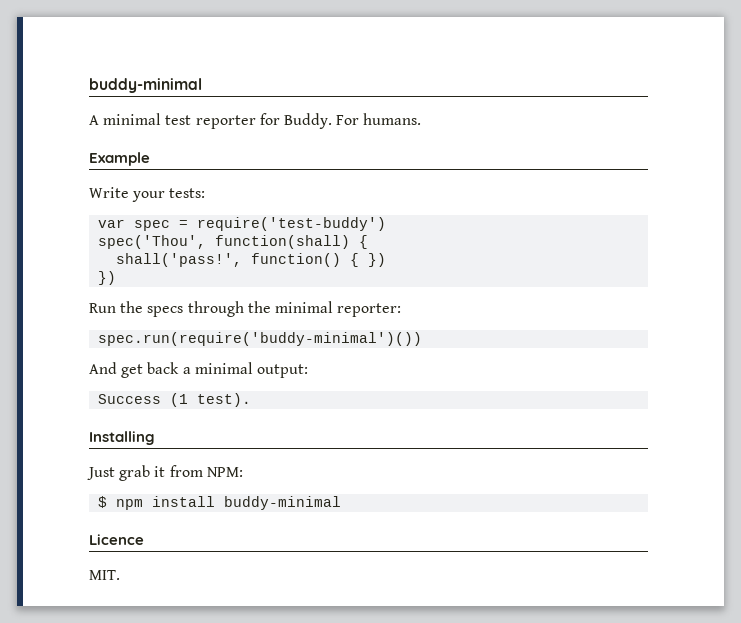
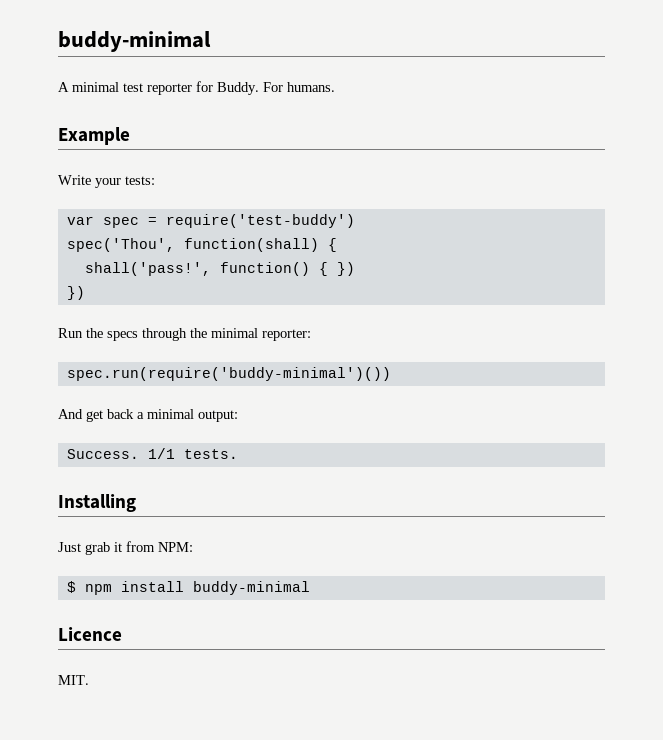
[98,393,252,407] Success (1 test). -> [66,448,238,459] Success. 1/1 tests.

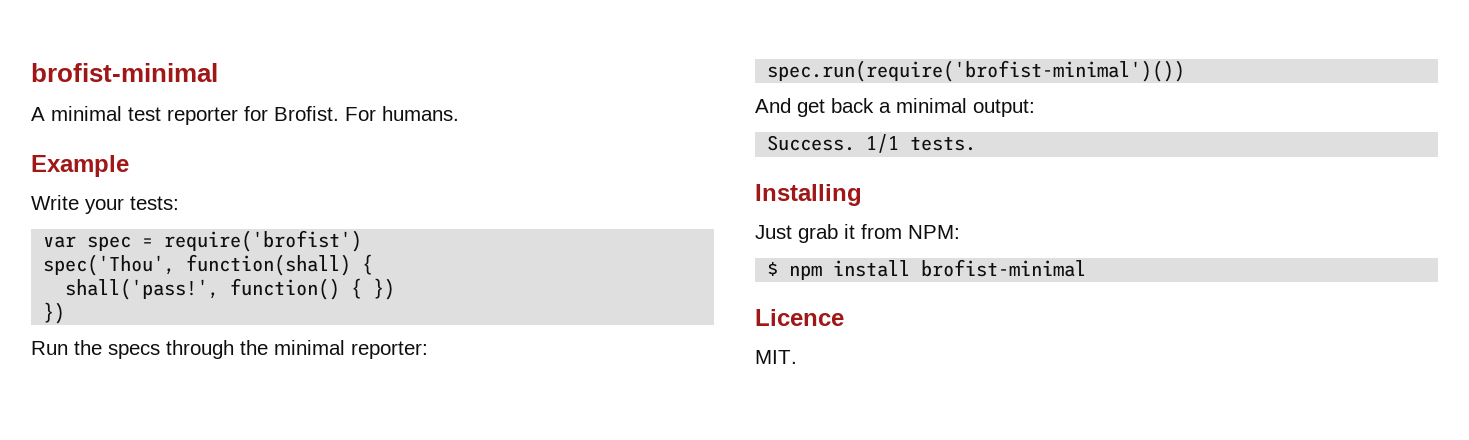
[58,31,211,52] buddy-minimal -> [31,63,218,82] brofist-minimal
[217,82,259,95] Buddy. -> [274,106,339,121] Brofist.
[165,214,355,228] require('test-buddy') -> [164,230,363,252] require('brofist')
[66,367,391,381] spec.run(require('buddy-minimal')()) -> [767,60,1186,82] spec.run(require('brofist-minimal')())
[192,581,310,595] buddy-minimal -> [921,259,1087,277] brofist-minimal

